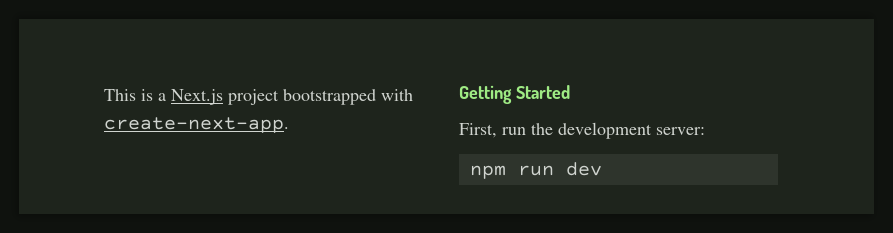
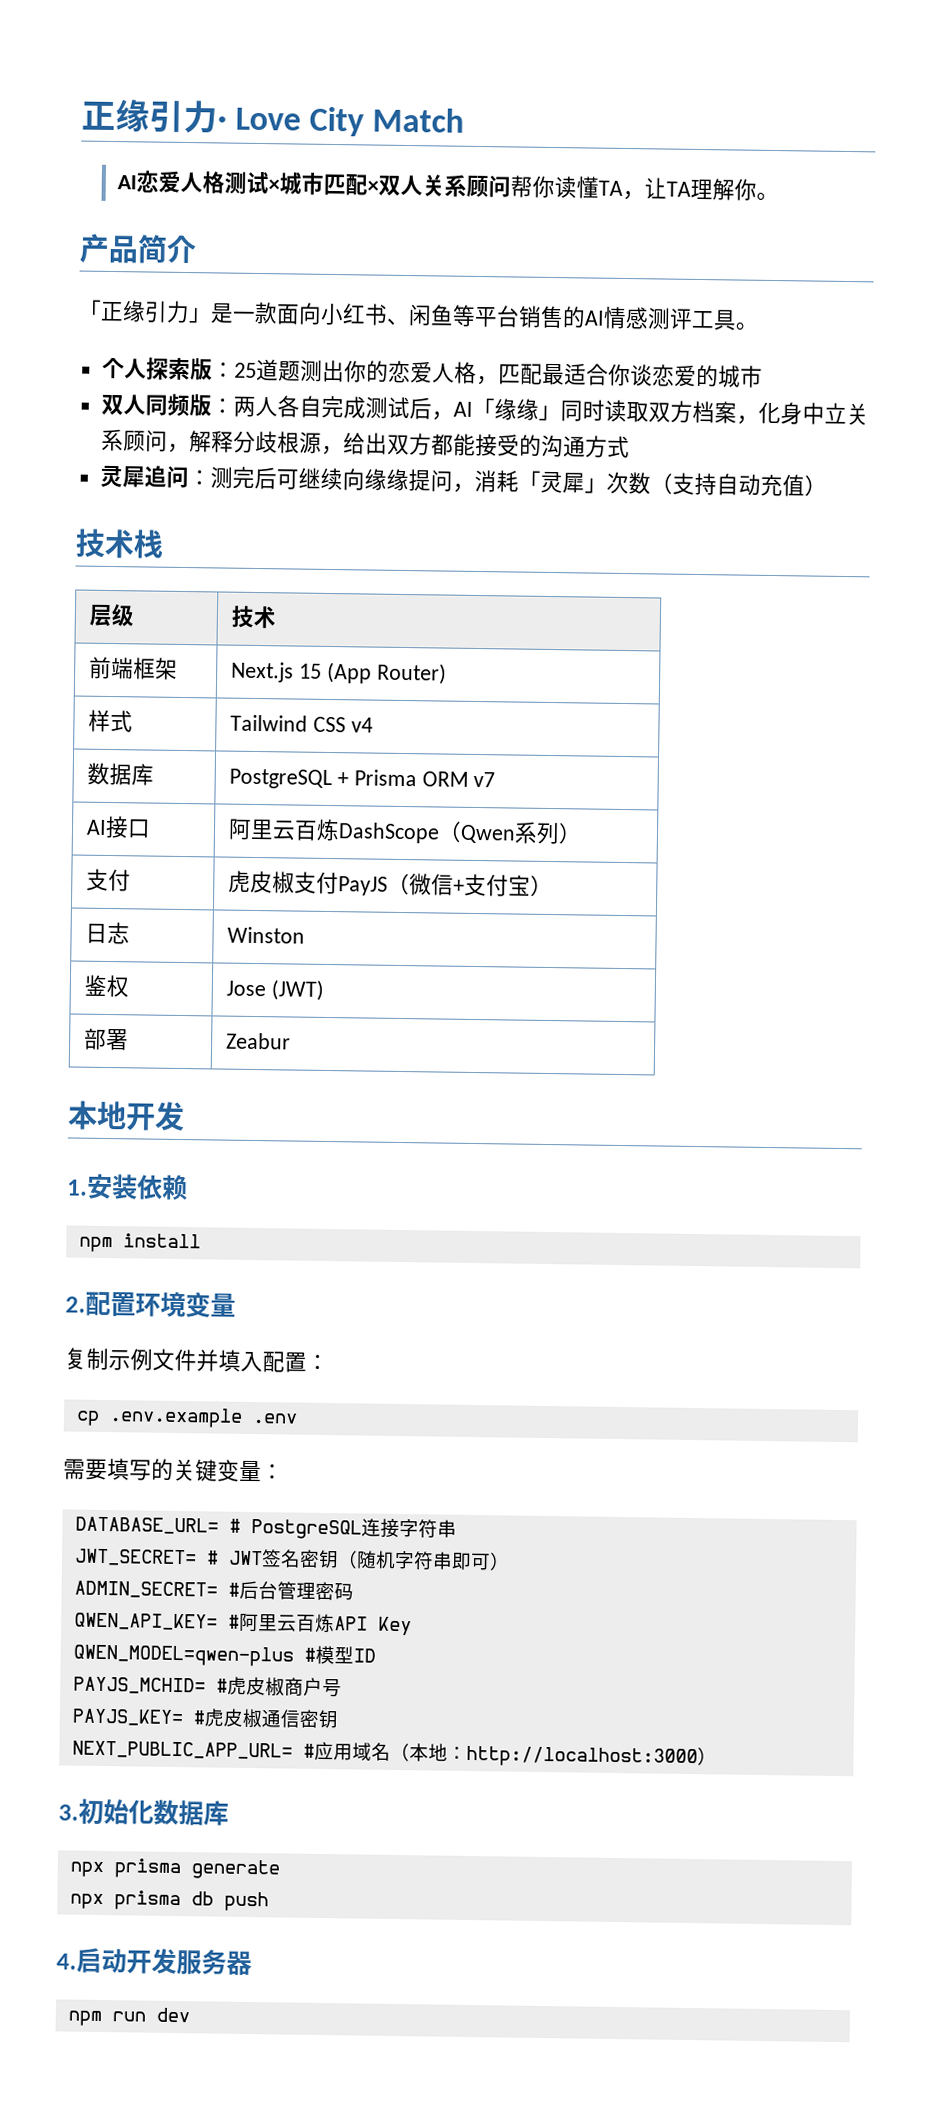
[104,89,413,105] [104,117,289,133] [459,85,570,104] [459,122,705,139] This is a Next.js project bootstrapped with create-next-app. // Getting Started // First, run the development server: -> [81,99,465,137] [116,170,779,202] [79,233,197,264] [78,299,758,331] [101,357,763,388] [100,393,869,426] [100,428,630,459] [99,464,827,497] [75,528,164,559] [89,604,136,628] [231,605,278,629] [89,656,179,680] [231,661,447,685] [88,709,134,733] [230,714,373,733] [87,762,155,786] [229,768,496,790] [86,815,152,839] [228,818,583,845] [86,868,132,892] [228,870,554,898] [85,921,131,945] [227,926,306,944] [84,974,131,998] [226,979,325,1001] [83,1028,130,1051] [226,1032,292,1050] [67,1100,185,1132] [67,1173,188,1201] [78,1233,201,1253] [65,1291,236,1318] [64,1347,329,1373] [75,1407,298,1428] [63,1458,284,1482] [74,1516,457,1540] [73,1548,510,1571] [73,1580,354,1601] [73,1612,412,1636] [72,1644,376,1667] [72,1676,342,1698] [71,1708,339,1729] [71,1740,717,1769] [58,1798,229,1826] [69,1858,280,1880] [69,1890,269,1912] [56,1947,252,1976] 正缘引力· Love City Match // AI恋爱人格测试×城市匹配×双人关系顾问帮你读懂TA，让TA理解你。 // 产品简介 // 「正缘引力」是一款面向小红书、闲鱼等平台销售的AI情感测评工具。 // 个人探索版：25道题测出你的恋爱人格，匹配最适合你谈恋爱的城市 // 双人同频版：两人各自完成测试后，AI「缘缘」同时读取双方档案，化身中立关系顾问，解释分歧根源，给出双方都能接受的沟通方式 // 灵犀追问：测完后可继续向缘缘提问，消耗「灵犀」次数（支持自动充值） // 技术栈 // 层级 | 技术 // 前端框架 | Next.js 15 (App Router) // 样式 | Tailwind CSS v4 // 数据库 | PostgreSQL + Prisma ORM v7 // AI接口 | 阿里云百炼DashScope（Qwen系列） // 支付 | 虎皮椒支付PayJS（微信+支付宝） // 日志 | Winston // 鉴权 | Jose (JWT) // 部署 | Zeabur // 本地开发 // 1.安装依赖 // npm install // 2.配置环境变量 // 复制示例文件并填入配置： // cp .env.example .env // 需要填写的关键变量： // DATABASE_URL= # PostgreSQL连接字符串 // JWT_SECRET= # JWT签名密钥（随机字符串即可） // ADMIN_SECRET= #后台管理密码 // QWEN_API_KEY= #阿里云百炼API Key // QWEN_MODEL=qwen-plus #模型ID // PAYJS_MCHID= #虎皮椒商户号 // PAYJS_KEY= #虎皮椒通信密钥 // NEXT_PUBLIC_APP_URL= #应用域名（本地：http://localhost:3000） // 3.初始化数据库 // npx prisma generate // npx prisma db push // 4.启动开发服务器

